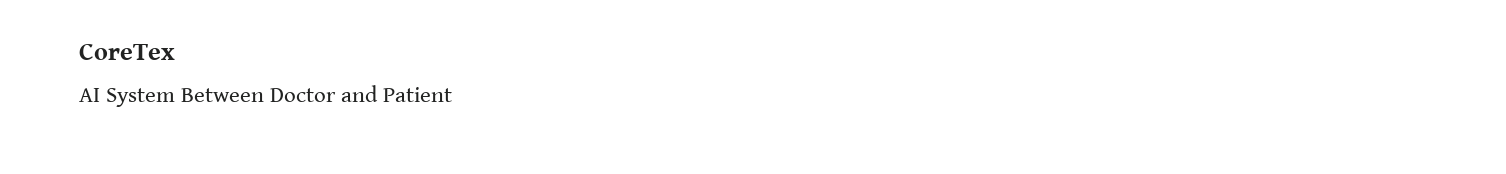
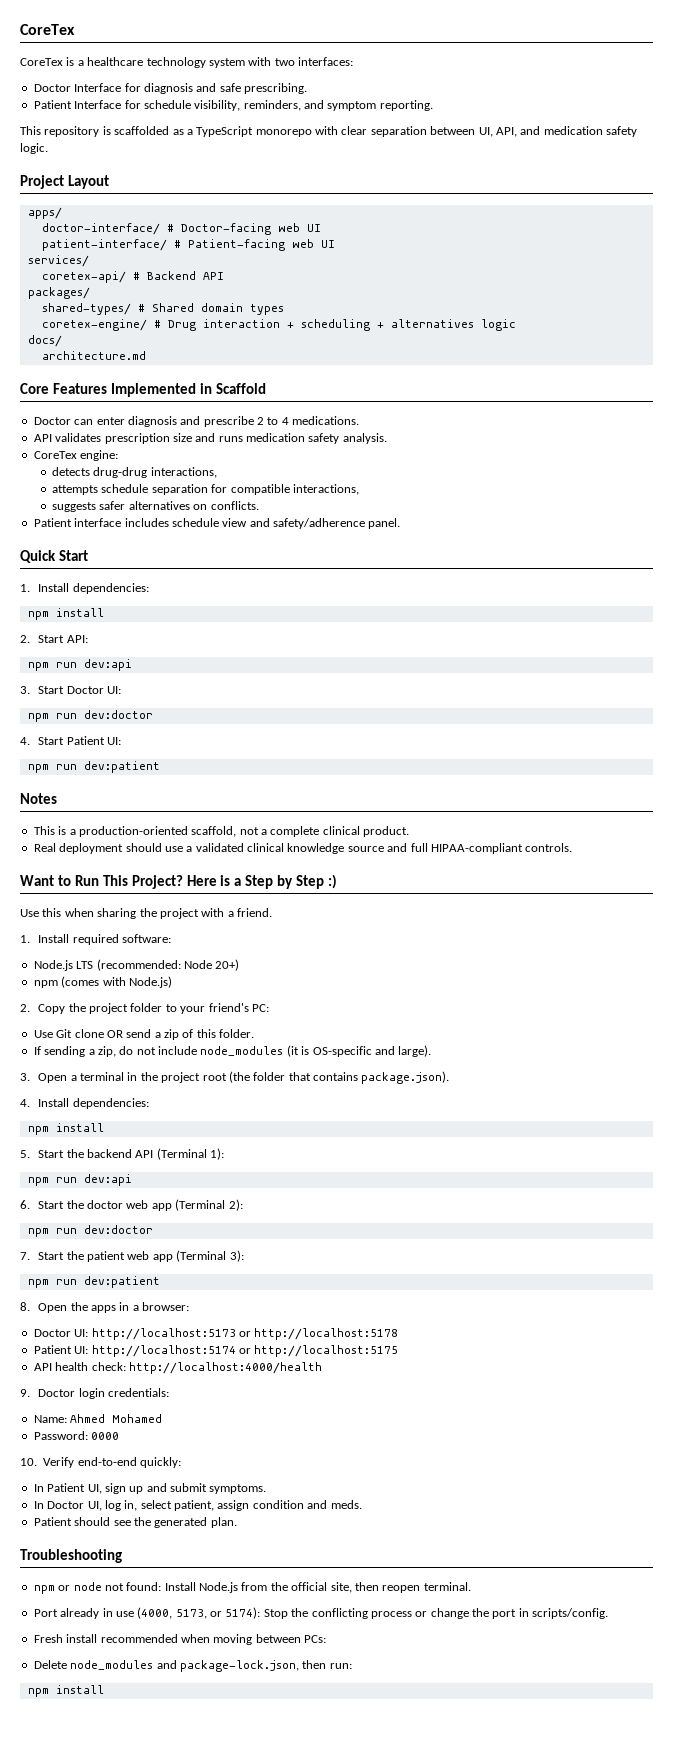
[79,85,453,107] AI System Between Doctor and Patient -> [20,57,353,68] [33,83,307,94] [33,100,433,111] [20,126,637,137] [20,143,48,154] [20,175,109,189] [27,207,62,219] [41,223,321,235] [41,239,335,251] [27,255,89,267] [41,271,224,283] [27,287,90,299] [41,303,284,315] [41,319,516,331] [27,335,62,347] [41,351,146,360] [20,383,266,397] [33,416,360,427] [33,433,387,444] [33,450,119,461] [52,467,217,478] [52,484,359,495] [52,501,259,512] [33,518,401,529] [20,550,88,563] [20,583,149,594] [27,608,104,620] [20,635,88,643] [27,659,132,671] [20,686,122,694] [27,710,153,722] [20,736,122,745] [27,761,160,773] [20,793,57,804] [33,826,410,837] [33,843,573,854] [20,874,338,889] [20,908,272,919] [20,934,172,945] [33,959,240,971] [33,976,172,988] [20,1003,269,1014] [33,1029,255,1040] [33,1045,432,1057] [20,1071,450,1084] [20,1098,149,1109] [27,1123,104,1135] [20,1148,225,1160] [27,1174,132,1186] [20,1199,243,1211] [27,1225,153,1237] [20,1250,244,1262] [27,1276,160,1288] [20,1302,190,1313] [33,1328,399,1340] [33,1345,399,1357] [33,1362,322,1374] [20,1388,170,1399] [33,1414,163,1423] [33,1431,120,1440] [20,1457,181,1468] [33,1483,267,1494] [33,1500,362,1511] [33,1517,237,1528] [20,1549,122,1563] [33,1582,471,1594] [33,1607,609,1619] [33,1634,326,1645] [33,1660,352,1672] [27,1685,104,1697] CoreTex is a healthcare technology system with two interfaces: // Doctor Interface for diagnosis and safe prescribing. // Patient Interface for schedule visibility, reminders, and symptom reporting. // This repository is scaffolded as a TypeScript monorepo with clear separation between UI, API, and medication safety logic. // Project Layout // apps/ // doctor-interface/ # Doctor-facing web UI // patient-interface/ # Patient-facing web UI // services/ // coretex-api/ # Backend API // packages/ // shared-types/ # Shared domain types // coretex-engine/ # Drug interaction + scheduling + alternatives logic // docs/ // architecture.md // Core Features Implemented in Scaffold // Doctor can enter diagnosis and prescribe 2 to 4 medications. // API validates prescription size and runs medication safety analysis. // CoreTex engine: // detects drug-drug interactions, // attempts schedule separation for compatible interactions, // suggests safer alternatives on conflicts. // Patient interface includes schedule view and safety/adherence panel. // Quick Start // 1. Install dependencies: // npm install // 2. Start API: // npm run dev:api // 3. Start Doctor UI: // npm run dev:doctor // 4. Start Patient UI: // npm run dev:patient // Notes // This is a production-oriented scaffold, not a complete clinical product. // Real deployment should use a validated clinical knowledge source and full HIPAA-compliant controls. // Want to Run This Project? Here is a Step by Step :) // Use this when sharing the project with a friend. // 1. Install required software: // Node.js LTS (recommended: Node 20+) // npm (comes with Node.js) // 2. Copy the project folder to your friend's PC: // Use Git clone OR send a zip of this folder. // If sending a zip, do not include node_modules (it is OS-specific and large). // 3. Open a terminal in the project root (the folder that contains package.json). // 4. Install dependencies: // npm install // 5. Start the backend API (Terminal 1): // npm run dev:api // 6. Start the doctor web app (Terminal 2): // npm run dev:doctor // 7. Start the patient web app (Terminal 3): // npm run dev:patient // 8. Open the apps in a browser: // Doctor UI: http://localhost:5173 or http://localhost:5178 // Patient UI: http://localhost:5174 or http://localhost:5175 // API health check: http://localhost:4000/health // 9. Doctor login credentials: // Name: Ahmed Mohamed // Password: 0000 // 10. Verify end-to-end quickly: // In Patient UI, sign up and submit symptoms. // In Doctor UI, log in, select patient, assign condition and meds. // Patient should see the generated plan. // Troubleshooting // npm or node not found: Install Node.js from the official site, then reopen terminal. // Port already in use (4000, 5173, or 5174): Stop the conflicting process or change the port in scripts/config. // Fresh install recommended when moving between PCs: // Delete node_modules and package-lock.json, then run: // npm install

